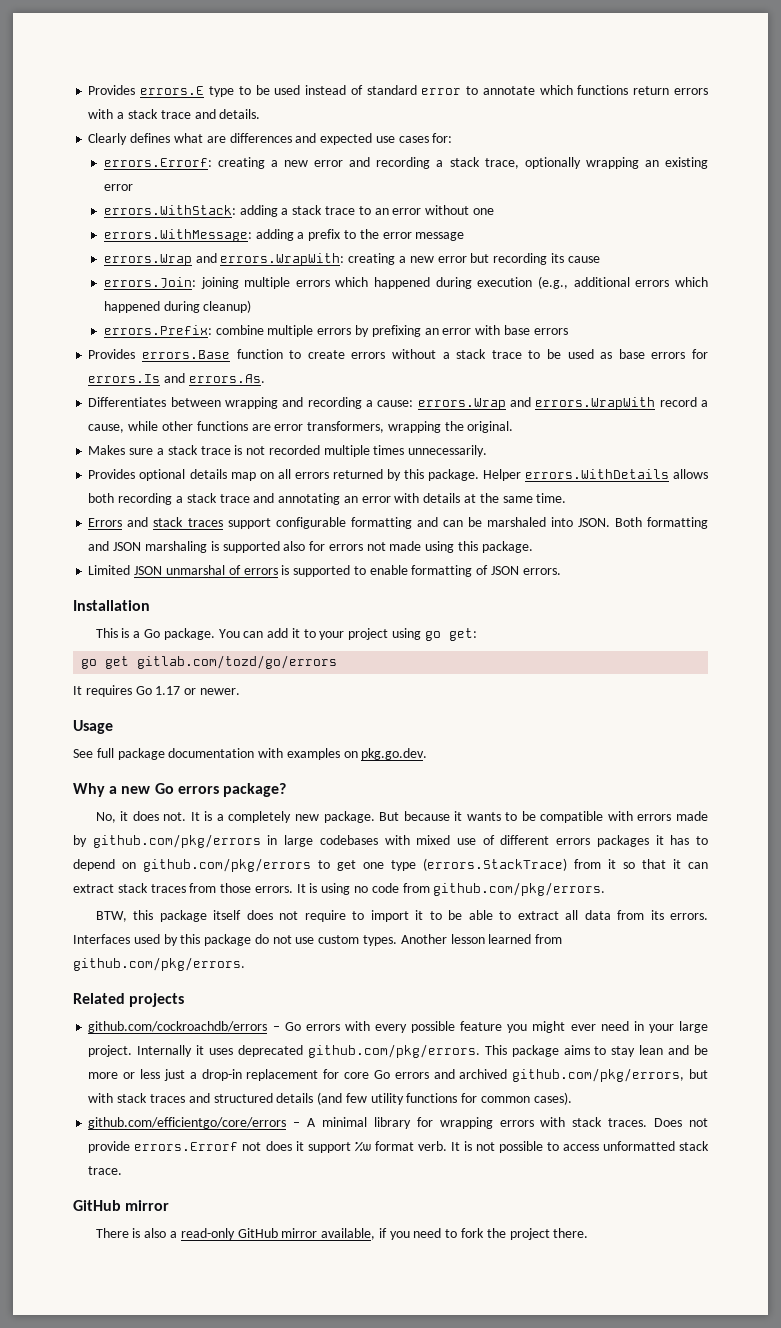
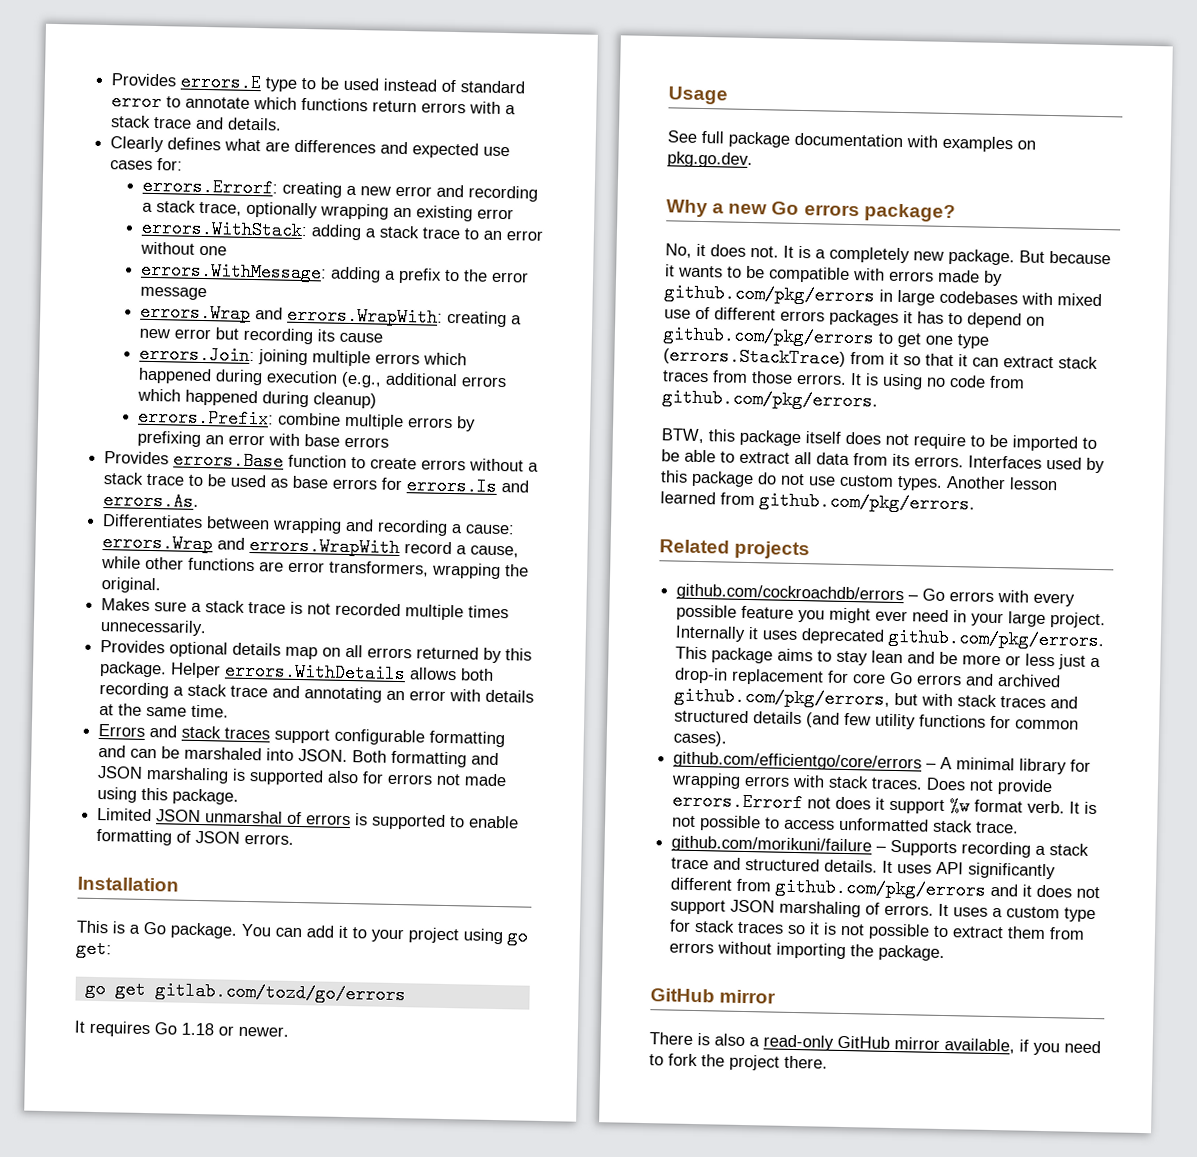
[155,686,181,695] 1.17 -> [181,1022,214,1036] 1.18
[370,910,424,922] import it -> [989,434,1078,452] be imported
(123, 1170) none -> [671,835,1090,858] [671,857,1057,880] [670,877,1101,900] [670,899,1097,923] [669,919,1086,940] [669,941,946,962] // github.com/morikuni/failure – Supports recording a stack trace and structured details. It uses API significantly different from github.com/pkg/errors and it does not support JSON marshaling of errors. It uses a custom type for stack traces so it is not possible to extract them from errors without importing the package.

